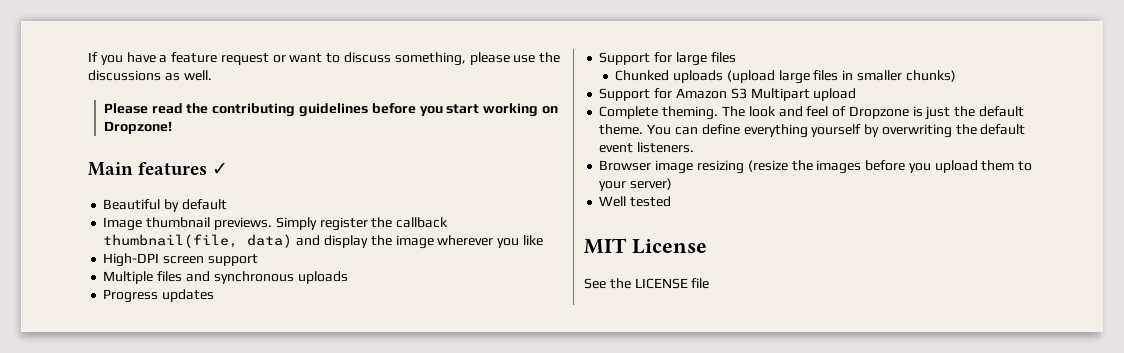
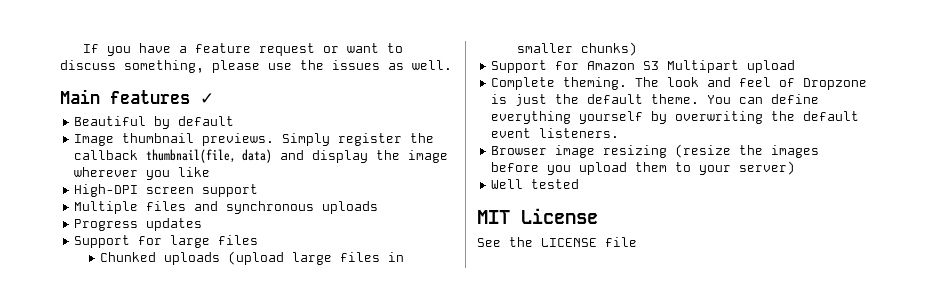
[88,70,161,81] discussions -> [332,60,380,70] issues
[103,103,558,117] [103,121,172,134] // Please read the contributing guidelines before you start working on Dropzone! -> (452, 65) none

